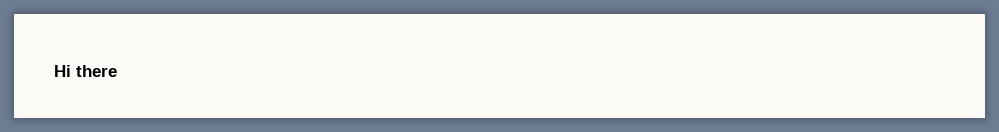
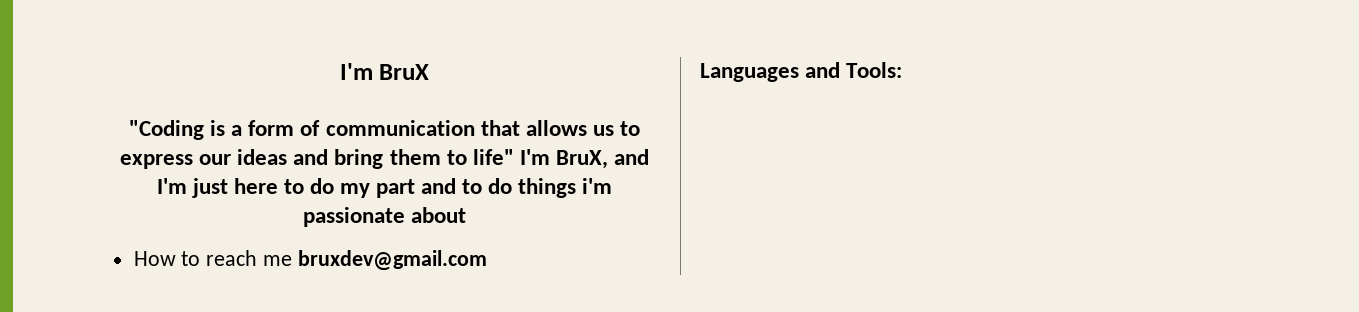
[54,65,117,77] Hi there -> [339,63,430,80] [129,120,640,140] [120,149,649,169] [156,178,613,198] [302,207,467,227] [133,250,487,271] [700,62,903,82] I'm BruX // "Coding is a form of communication that allows us to express our ideas and bring them to life" I'm BruX, and I'm just here to do my part and to do things i'm passionate about // How to reach me bruxdev@gmail.com // Languages and Tools:

